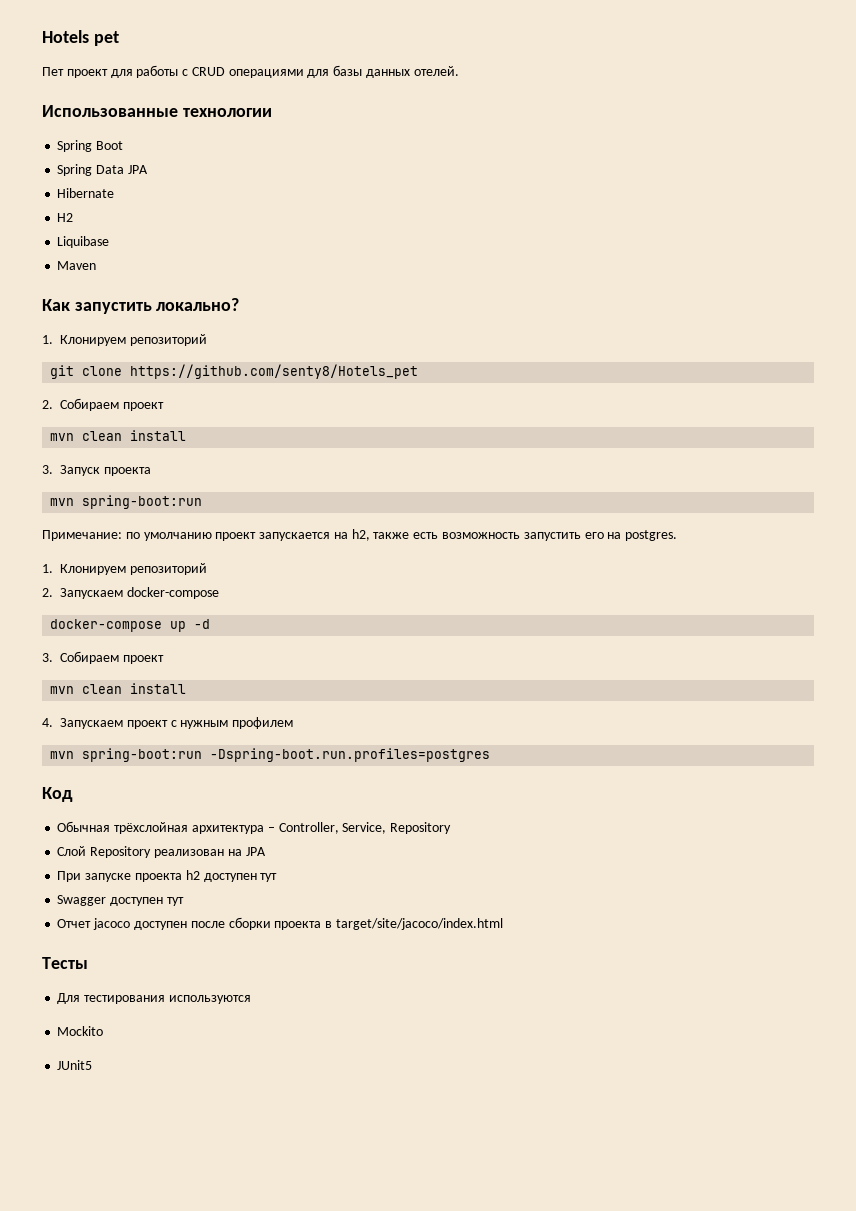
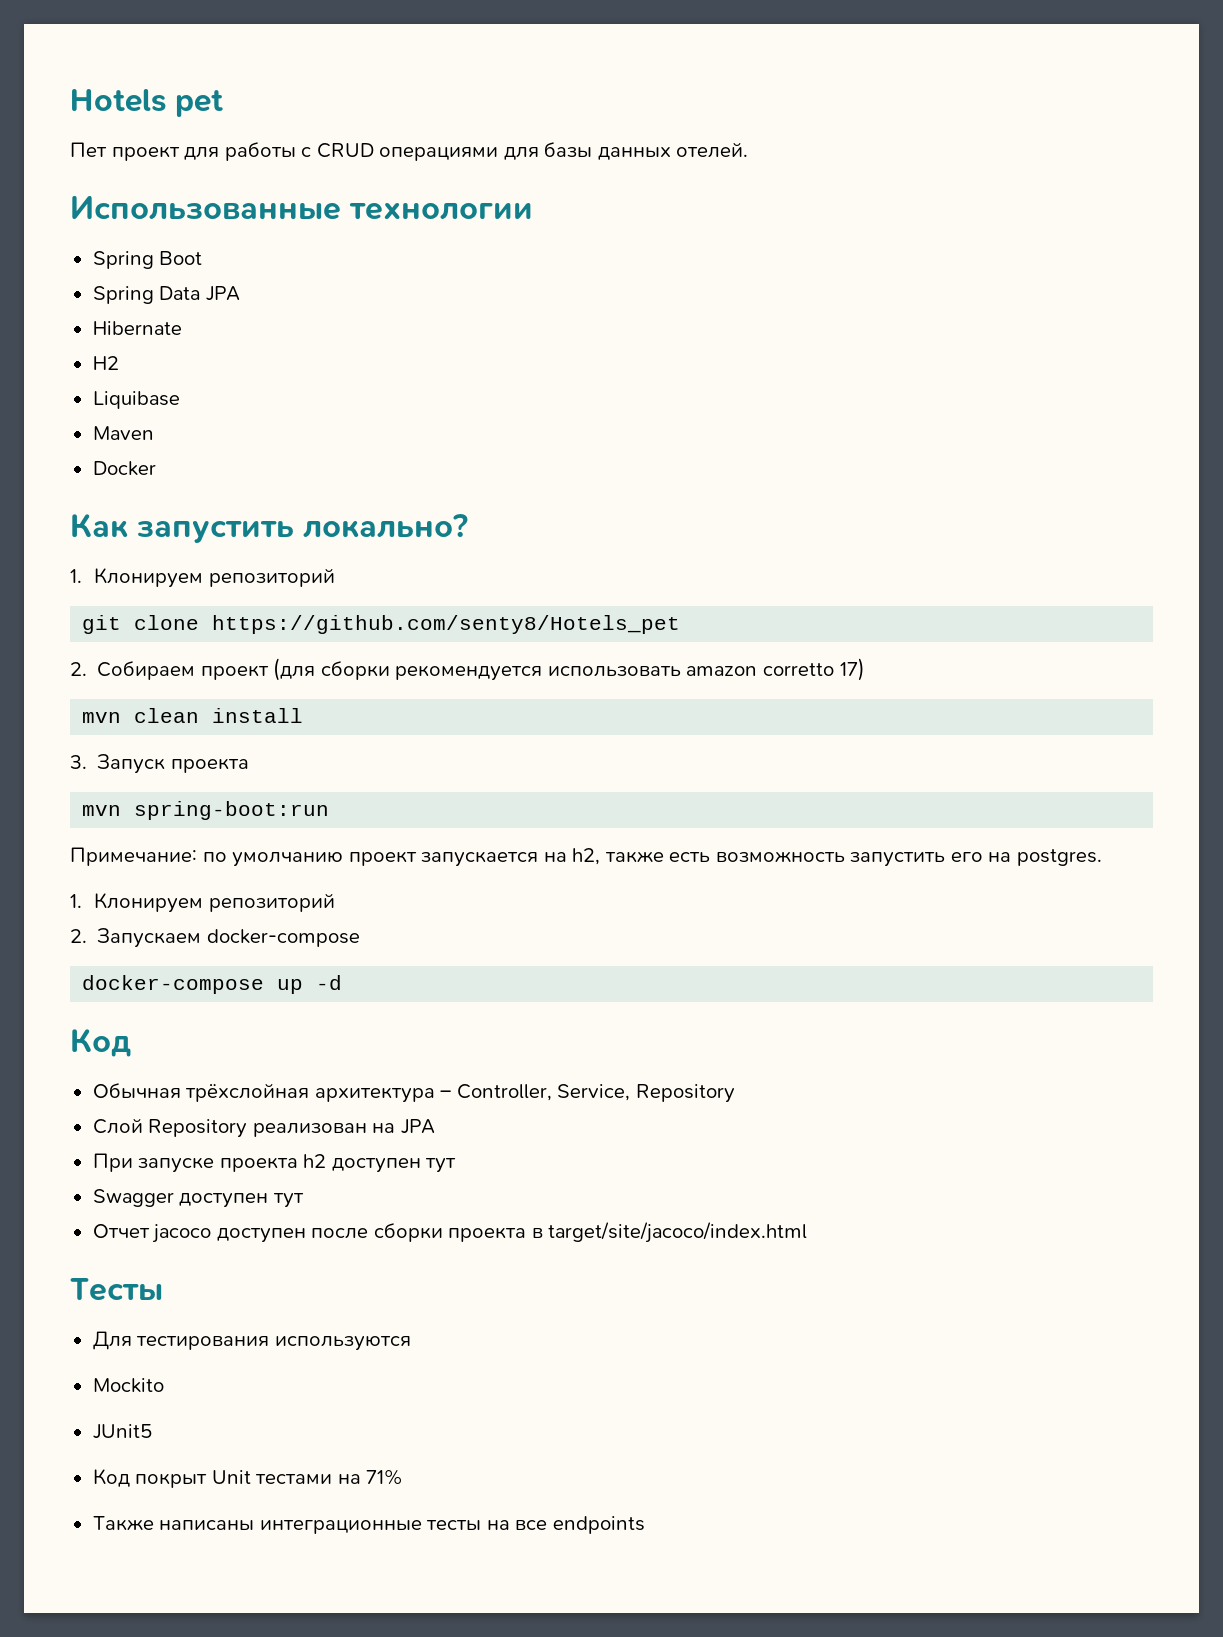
(97, 265) none -> [92,461,156,476] // Docker
(164, 406) none -> [273,658,865,681] (для сборки рекомендуется использовать amazon corretto 17)
[42,651,164,664] [50,683,187,694] [42,717,294,729] [50,748,491,762] // 3. Собираем проект // mvn clean install // 4. Запускаем проект с нужным профилем // mvn spring-boot:run -Dspring-boot.run.profiles=postgres -> (343, 982) none
(93, 1065) none -> [92,1468,404,1488] [92,1516,645,1534] // Код покрыт Unit тестами на 71% // Также написаны интеграционные тесты на все endpoints

